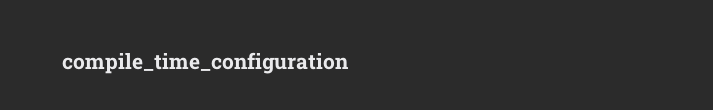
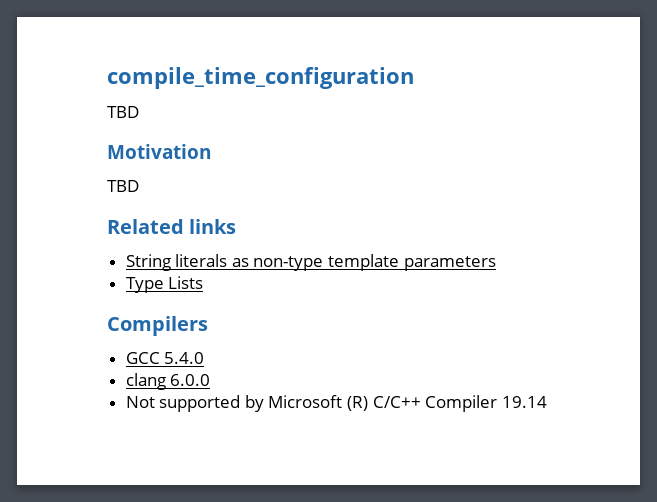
(349, 63) none -> [107,106,139,118] [107,144,211,159] [107,180,139,192] [107,219,237,234] [125,254,496,271] [125,276,204,293] [107,316,208,336] [125,352,205,364] [125,373,211,390] [125,395,547,412] // TBD // Motivation // TBD // Related links // String literals as non-type template parameters // Type Lists // Compilers // GCC 5.4.0 // clang 6.0.0 // Not supported by Microsoft (R) C/C++ Compiler 19.14

